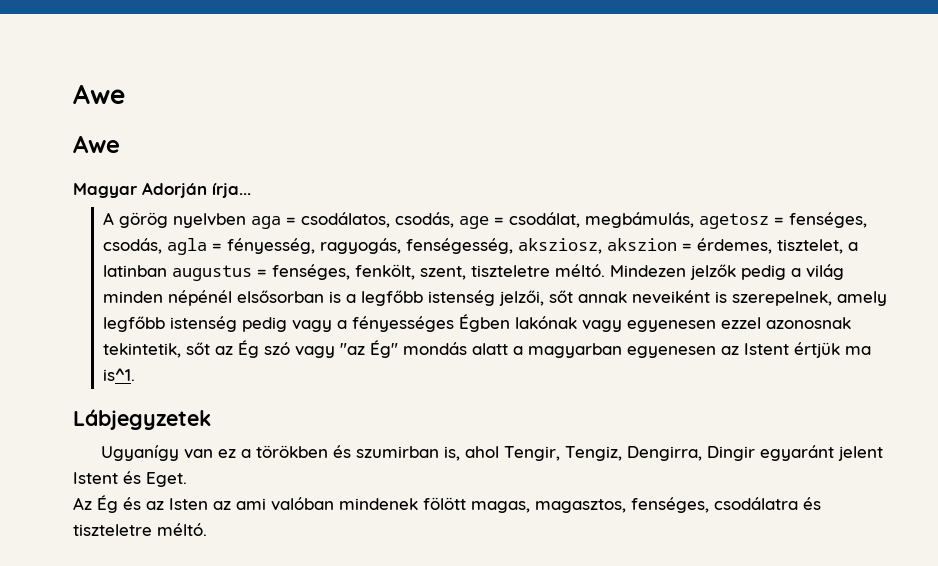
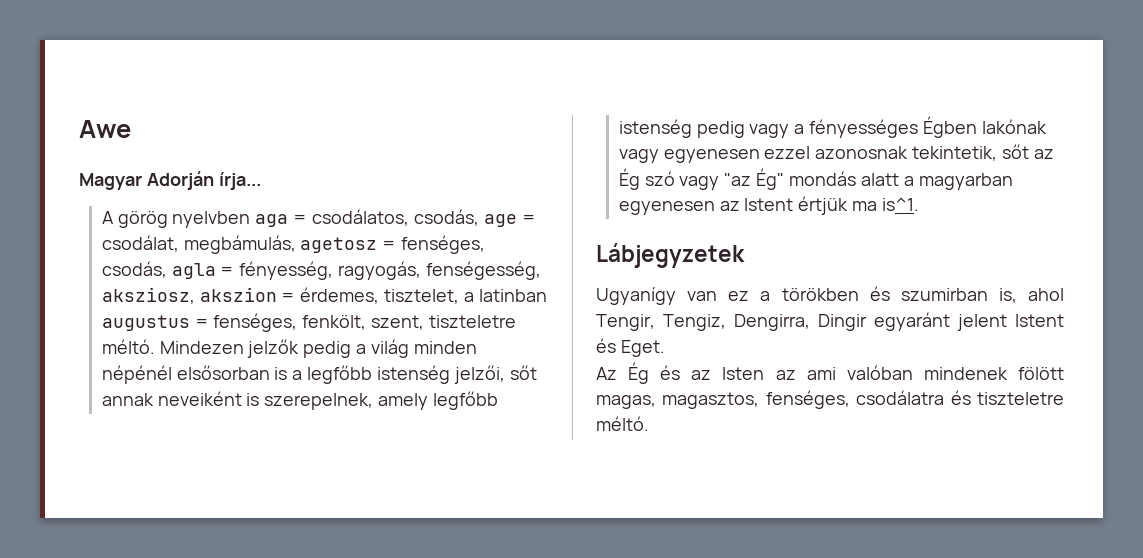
[73,84,125,104] [73,135,120,153] Awe // Awe -> [79,120,131,138] Awe

